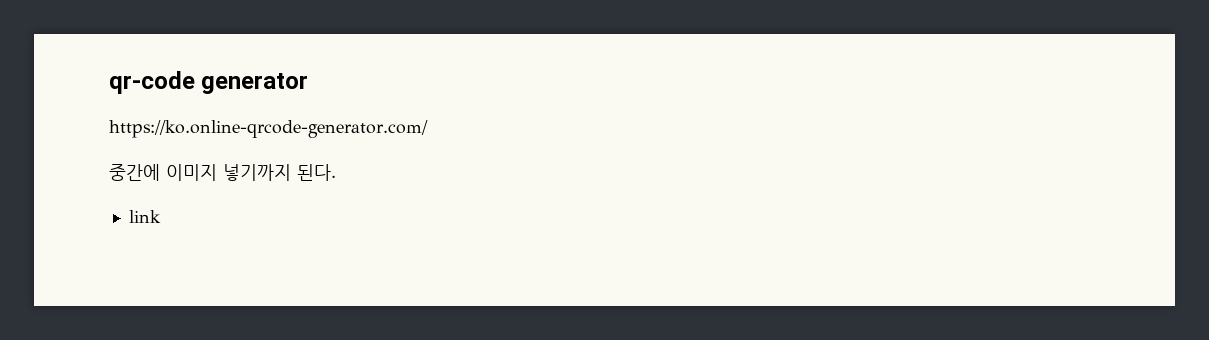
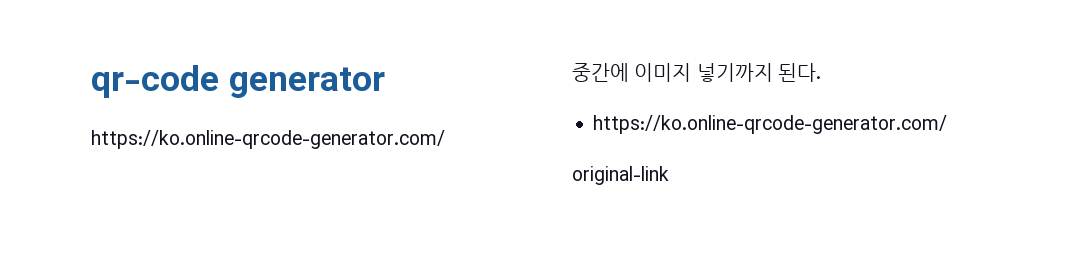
[128,210,161,223] link -> [593,115,948,134] [572,166,669,185] https://ko.online-qrcode-generator.com/ // original-link

